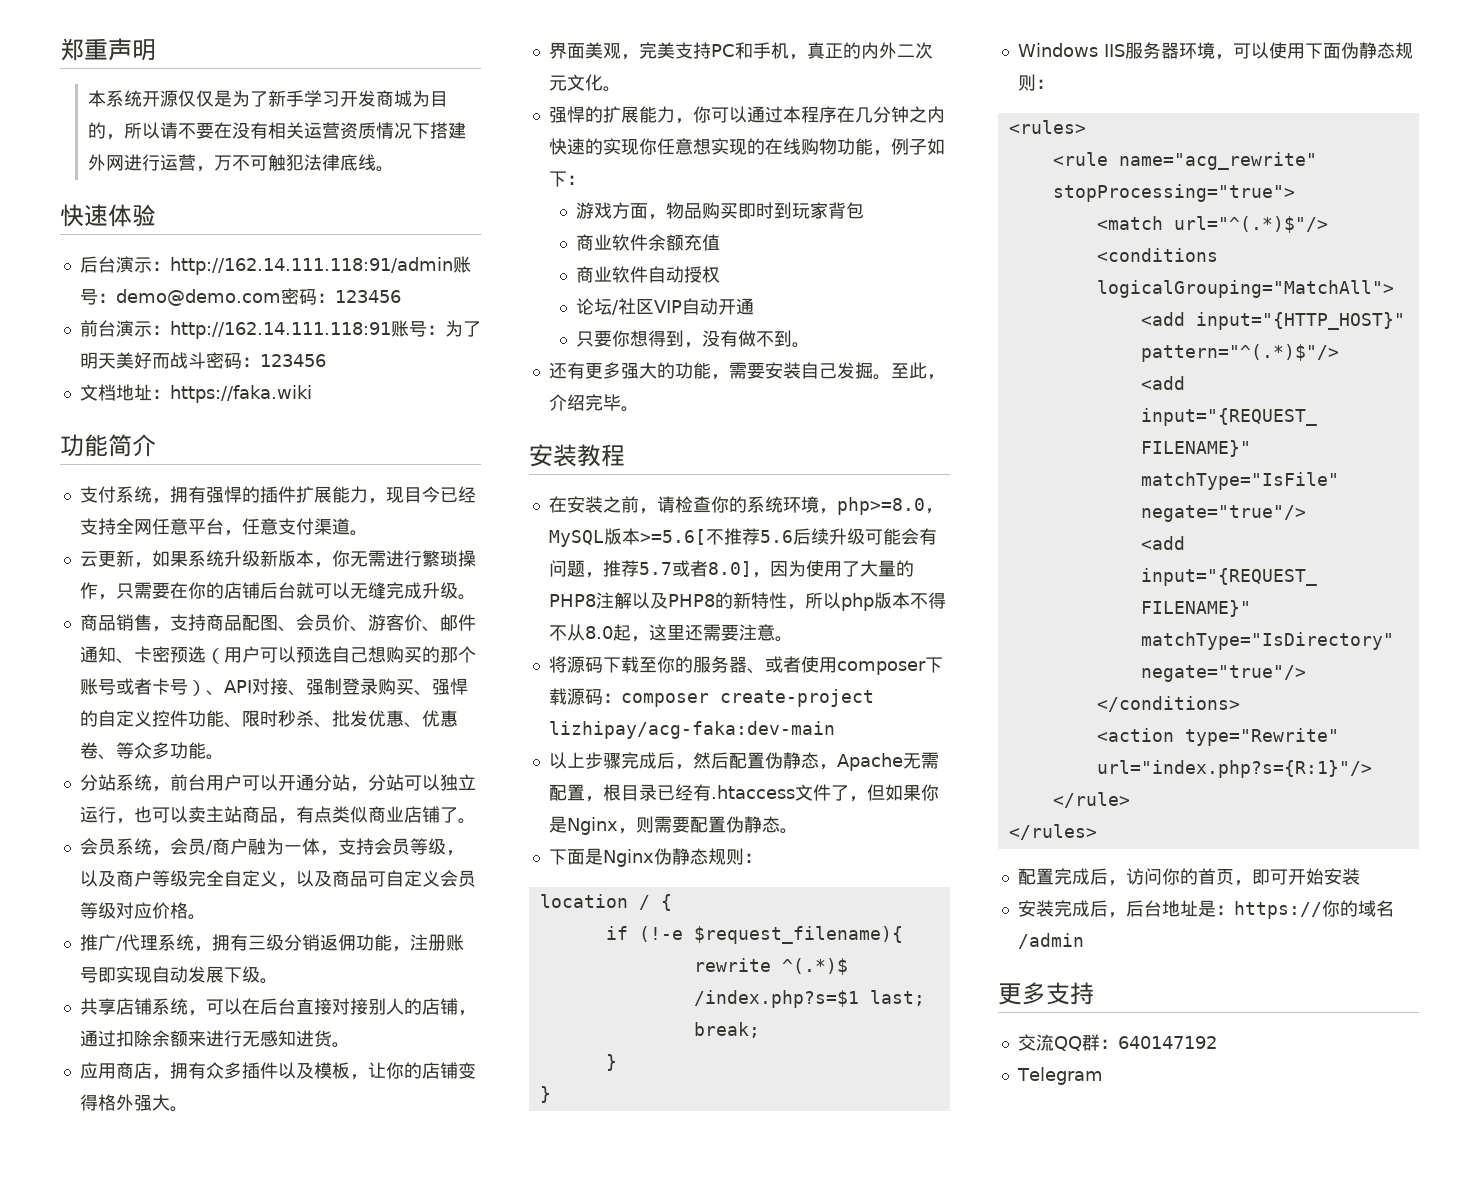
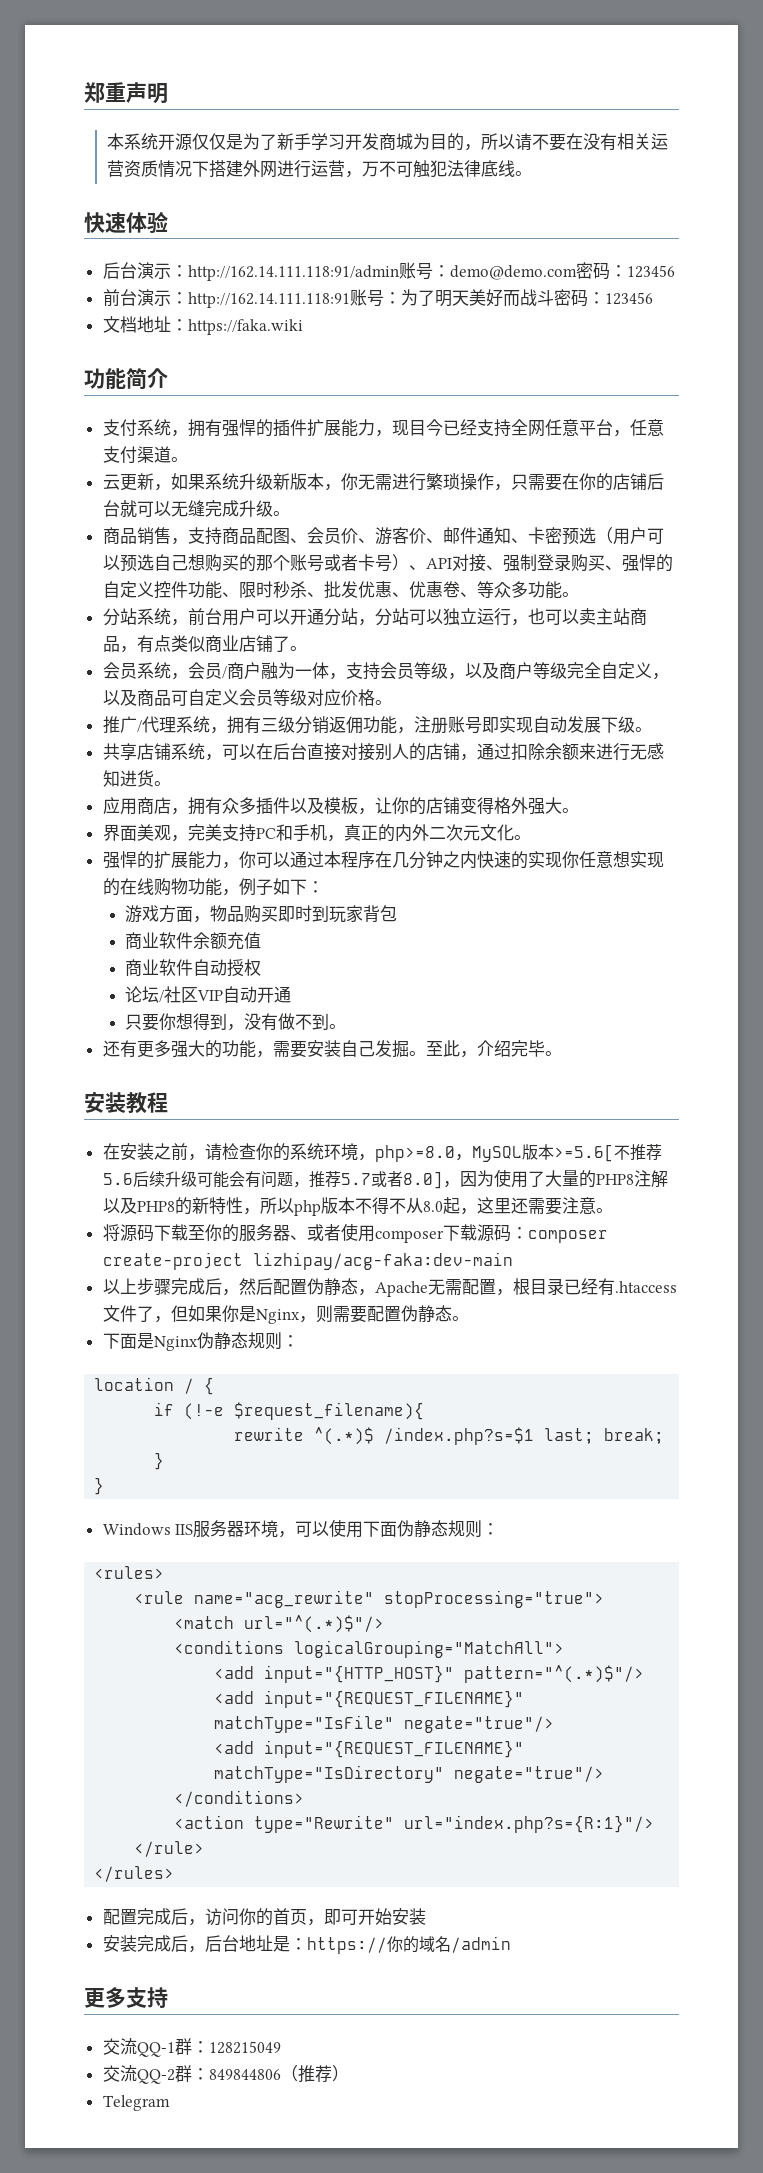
[1053,1034,1217,1051] QQ群：640147192 -> [136,2038,281,2057] [102,2065,349,2084] QQ-1群：128215049 // 交流QQ-2群：849844806（推荐）

